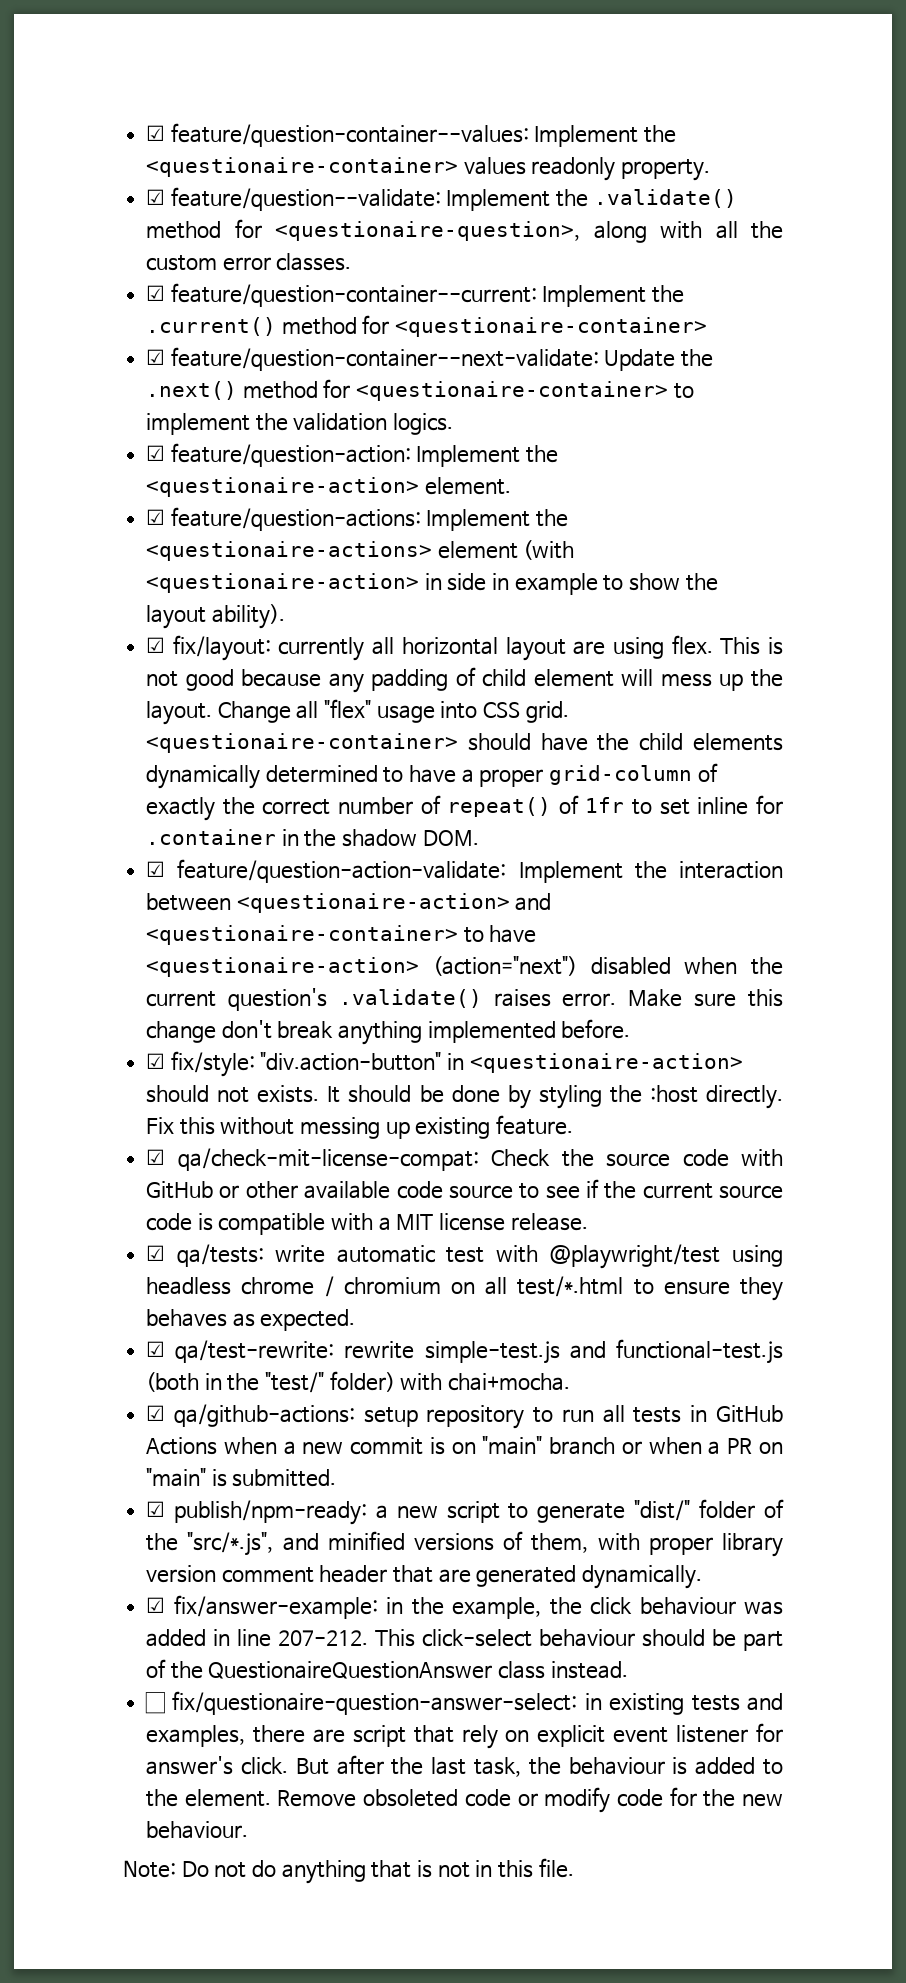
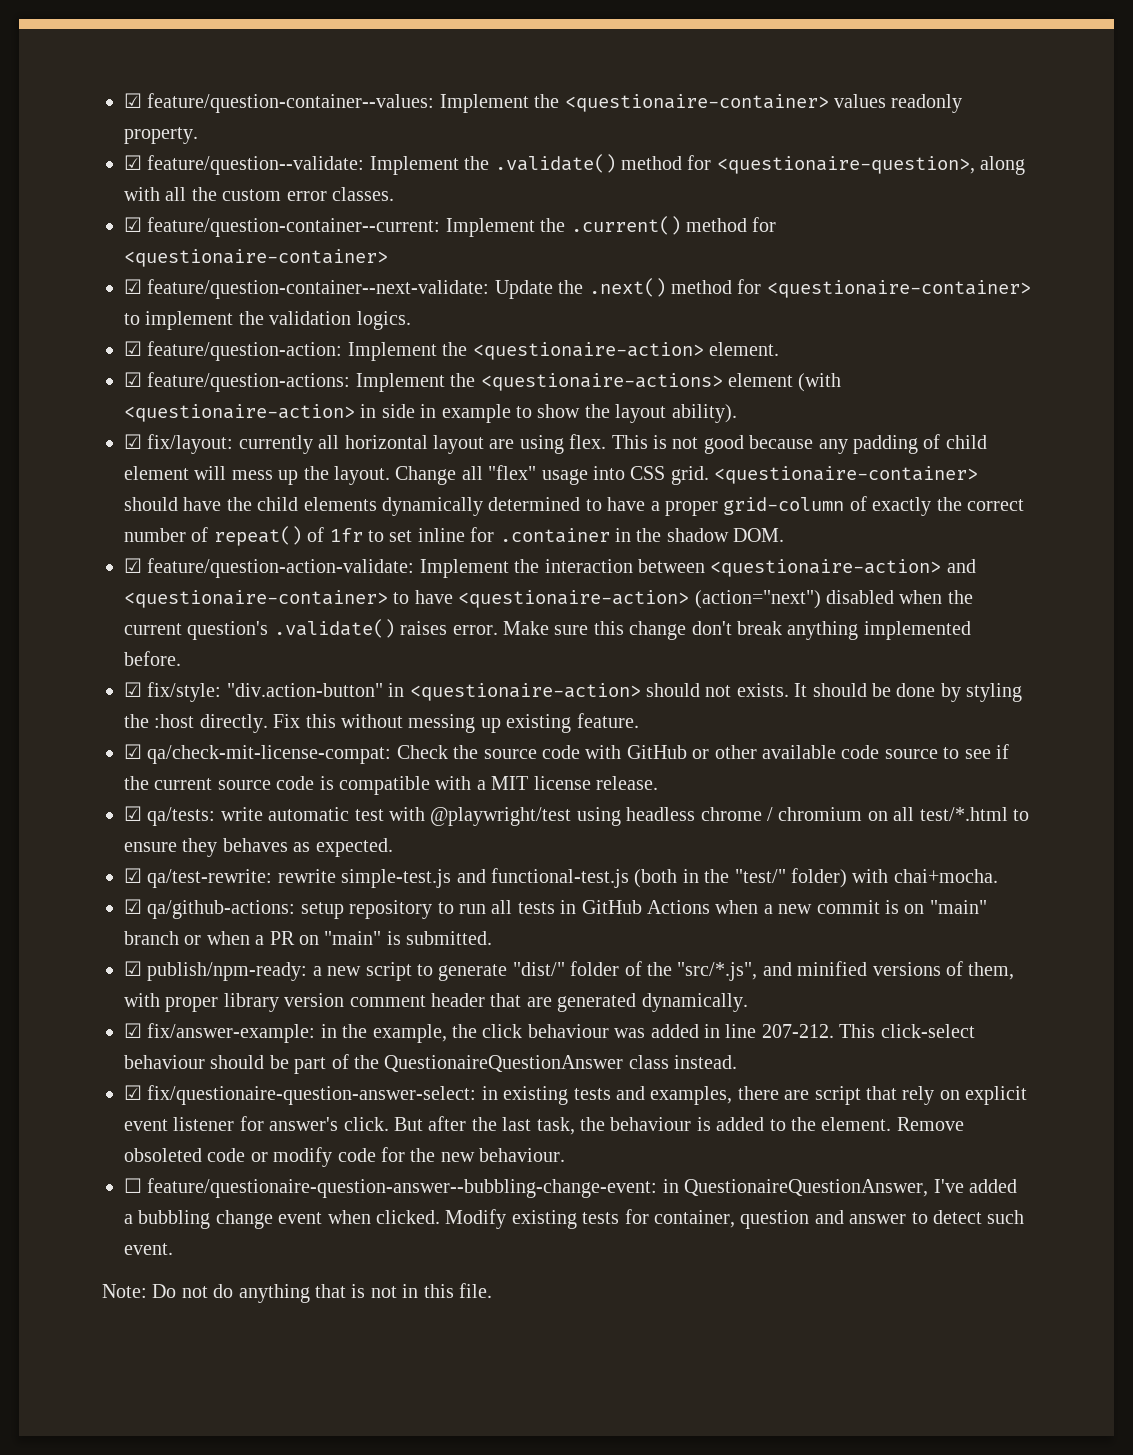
[145,1692,166,1714] ☐ -> [124,1085,142,1100] ☑
(249, 1830) none -> [124,1178,1017,1198] [124,1209,1025,1229] [124,1243,173,1255] // ☐ feature/questionaire-question-answer--bubbling-change-event: in QuestionaireQuestionAnswer, I've added a bubbling change event when clicked. Modify existing tests for container, question and answer to detect such event.

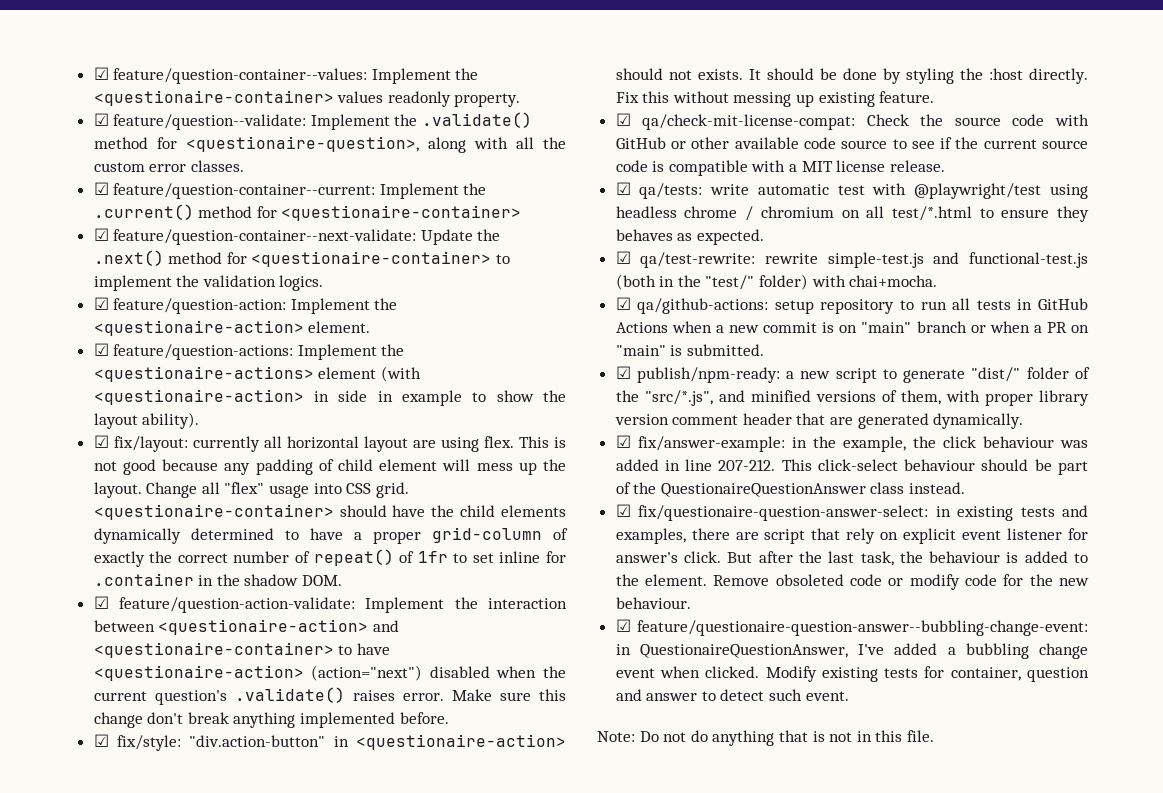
[124,1178,142,1193] ☐ -> [615,619,631,632] ☑

